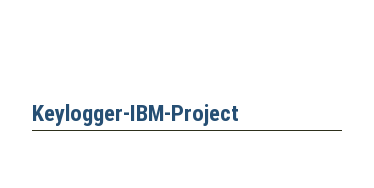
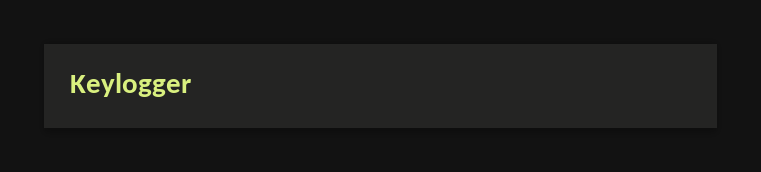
[32,104,239,126] Keylogger-IBM-Project -> [70,73,191,97] Keylogger

